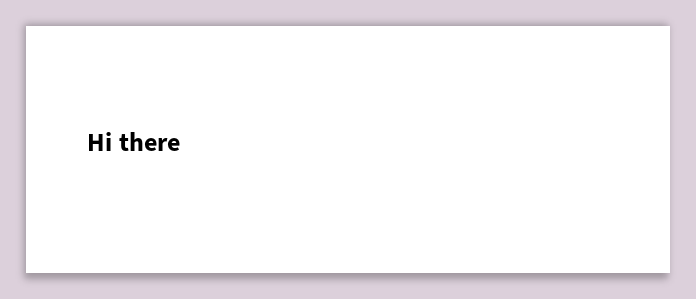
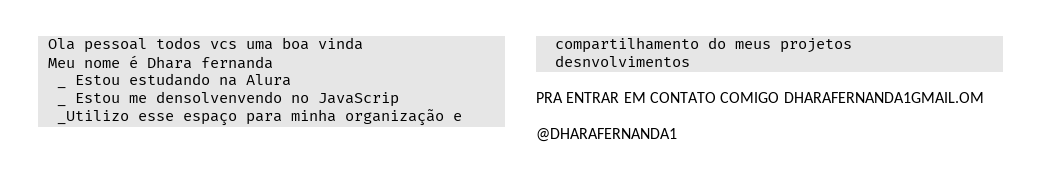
[87,132,181,151] Hi there -> [47,37,363,53] [47,55,273,69] [56,85,66,89] [74,73,291,86] [56,103,66,107] [74,91,399,107] [56,109,462,126] [554,37,852,53] [554,55,690,67] [536,92,984,103] [536,128,677,142] Ola pessoal todos vcs uma boa vinda // Meu nome é Dhara fernanda // _ Estou estudando na Alura // _ Estou me densolvenvendo no JavaScrip // _Utilizo esse espaço para minha organização e compartilhamento do meus projetos desnvolvimentos // PRA ENTRAR EM CONTATO COMIGO DHARAFERNANDA1GMAIL.OM // @DHARAFERNANDA1

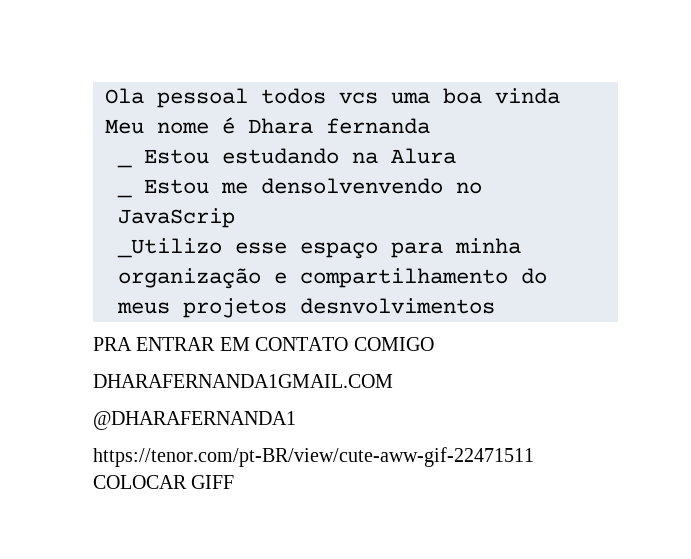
[783,92,984,103] DHARAFERNANDA1GMAIL.OM -> [93,374,393,388] // DHARAFERNANDA1GMAIL.COM
(677, 135) none -> [93,447,534,467] [93,475,235,489] // https://tenor.com/pt-BR/view/cute-aww-gif-22471511 COLOCAR GIFF

